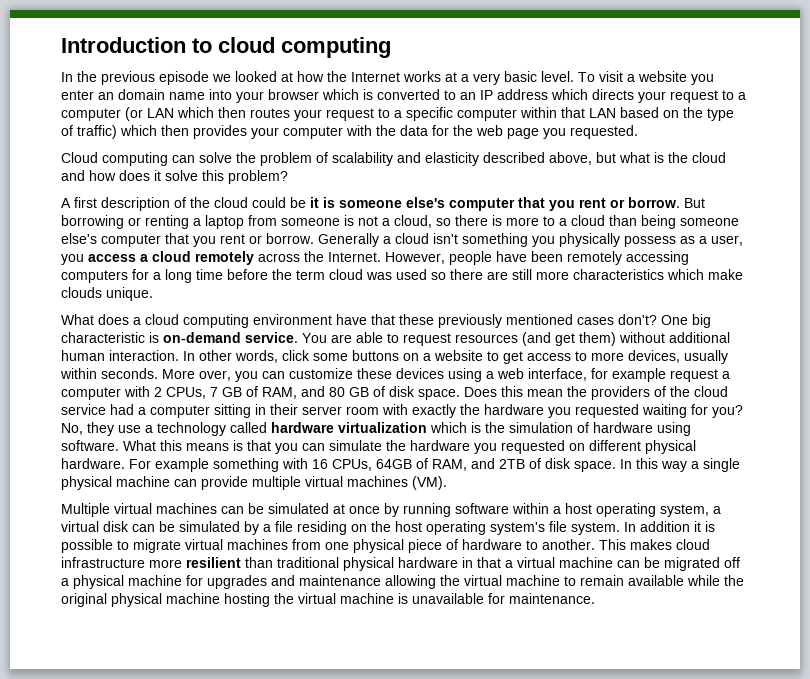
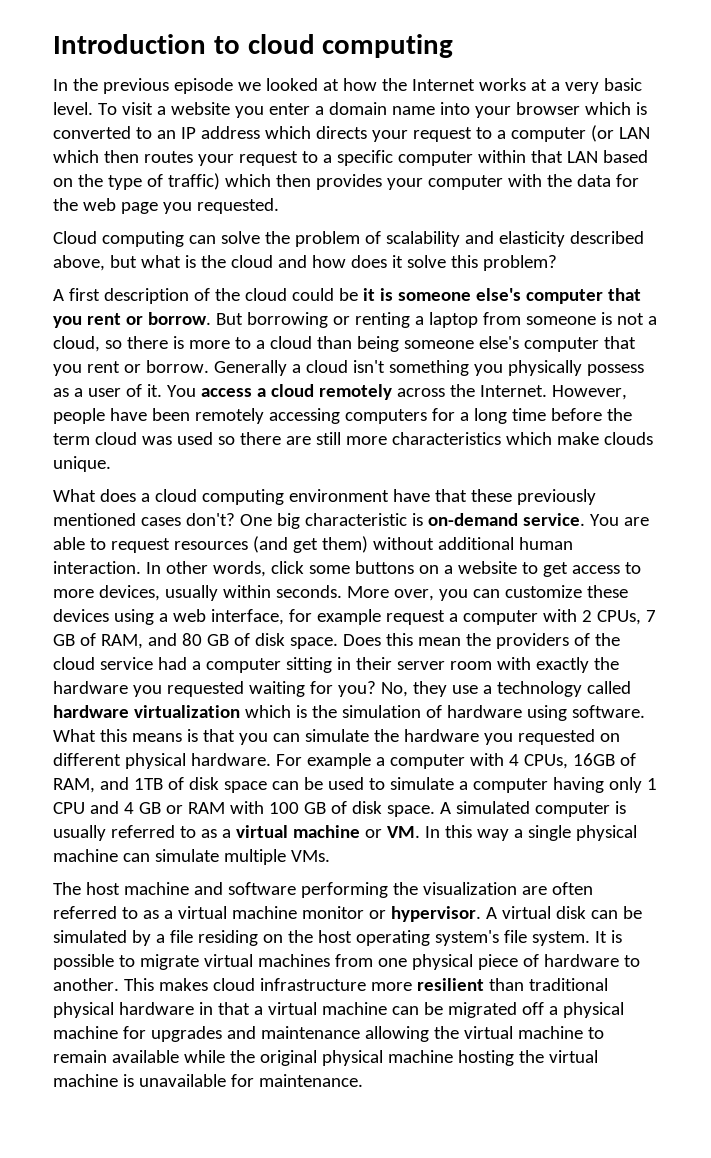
[98,92,114,100] an -> [314,106,324,115] a
[711,235,743,246] [61,254,84,265] user, you -> [87,384,196,397] user of it. You
[213,458,616,472] something with 16 CPUs, 64GB of RAM, and 2TB of disk space. -> [375,753,636,769] [53,777,657,793] [53,801,626,817] [53,825,420,841] a computer with 4 CPUs, 16GB of RAM, and 1TB of disk space can be used to simulate a computer having only 1 CPU and 4 GB or RAM with 100 GB of disk space. A simulated computer is usually referred to as a virtual machine or VM.
[201,476,447,490] [61,503,721,517] provide multiple virtual machines (VM). // Multiple virtual machines can be simulated at once by running software within a host operating system, a -> [154,849,330,865] [53,882,593,898] [53,906,497,922] simulate multiple VMs. // The host machine and software performing the visualization are often referred to as a virtual machine monitor or hypervisor. A
[624,521,701,532] In addition it -> [594,931,607,943] It

